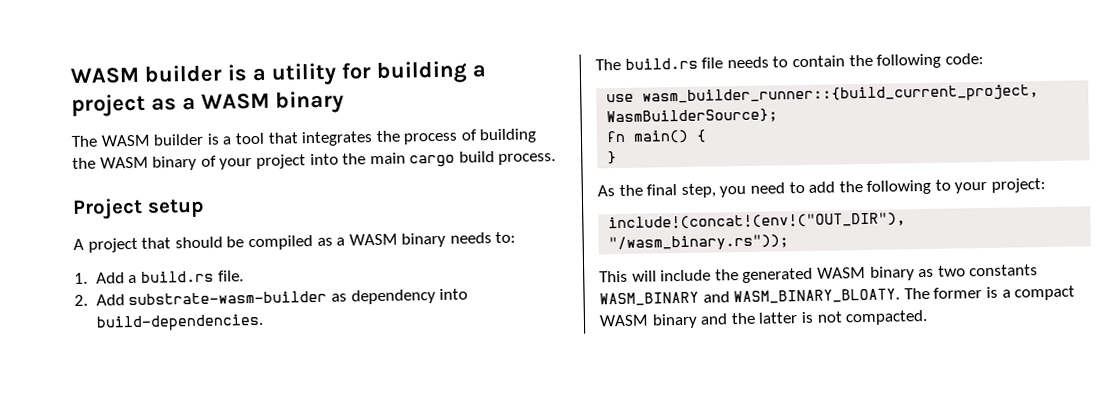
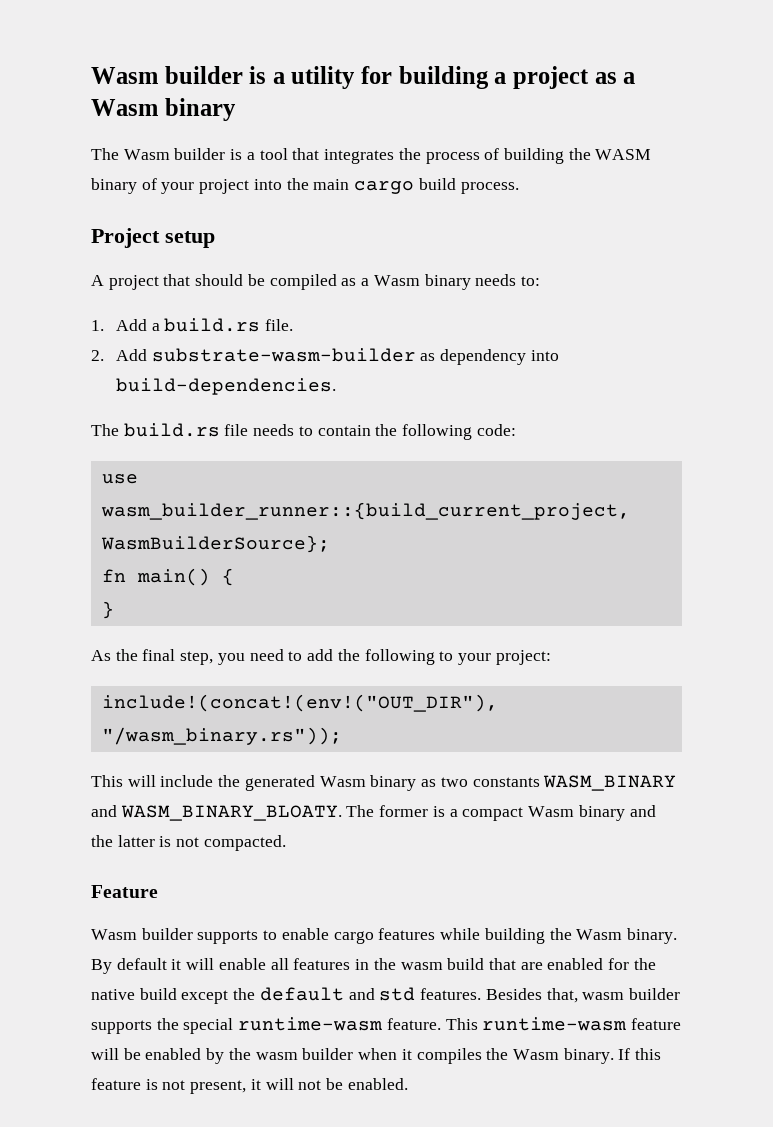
[70,66,139,84] WASM -> [91,67,158,84] Wasm
[201,92,270,110] WASM -> [91,99,158,116] Wasm
[100,134,151,147] WASM -> [123,149,170,160] Wasm
[348,233,398,246] WASM -> [373,275,420,286] Wasm
[816,266,866,279] WASM -> [319,776,366,787] Wasm
[599,314,649,327] WASM -> [528,806,575,817] Wasm
(929, 317) none -> [91,885,158,898] [91,928,677,944] [91,958,656,974] [91,987,680,1004] [91,1017,682,1034] [91,1048,662,1064] [91,1078,408,1094] // Feature // Wasm builder supports to enable cargo features while building the Wasm binary. By default it will enable all features in the wasm build that are enabled for the native build except the default and std features. Besides that, wasm builder supports the special runtime-wasm feature. This runtime-wasm feature will be enabled by the wasm builder when it compiles the Wasm binary. If this feature is not present, it will not be enabled.

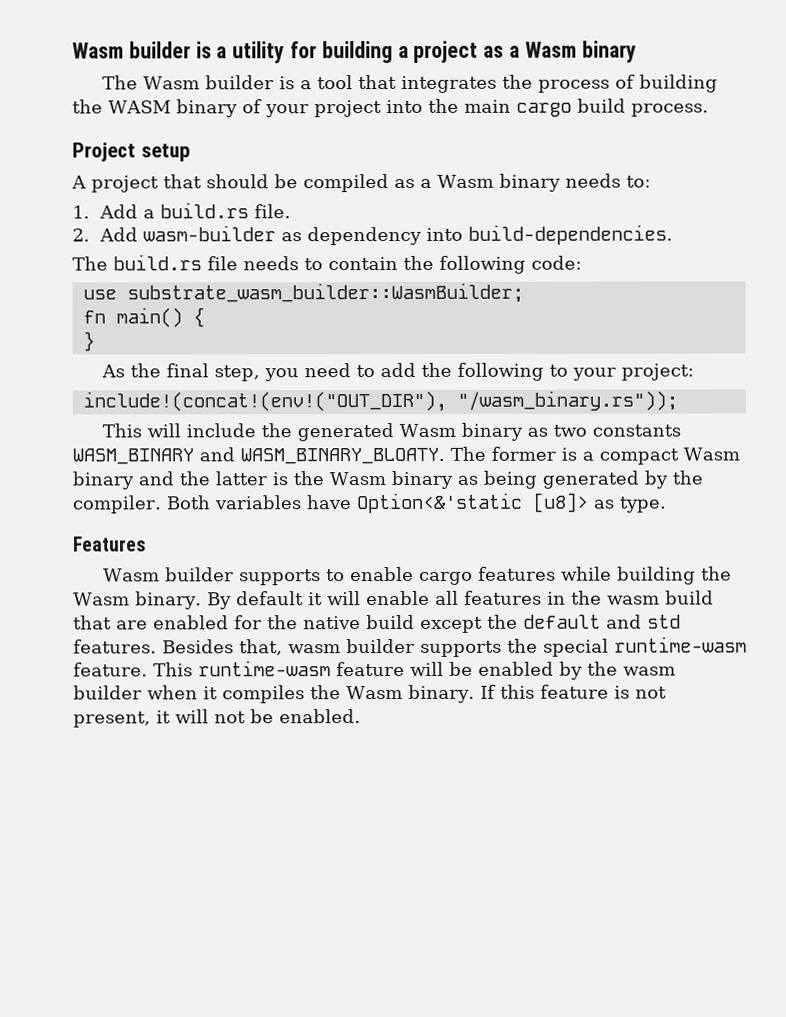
[151,348,416,362] substrate-wasm-builder -> [142,225,276,242] wasm-builder
[100,502,630,520] [100,535,330,553] wasm_builder_runner::{build_current_project, WasmBuilderSource}; -> [126,282,524,304] substrate_wasm_builder::WasmBuilder;
[176,835,286,851] [91,885,158,898] not compacted. // Feature -> [293,470,703,490] [72,492,667,514] [73,536,146,552] the Wasm binary as being generated by the compiler. Both variables have Option<&'static [u8]> as type. // Features

